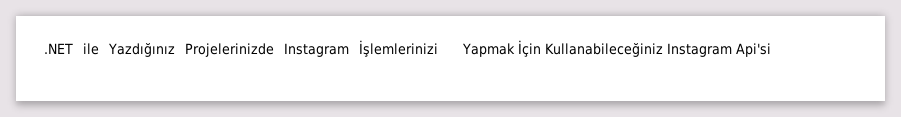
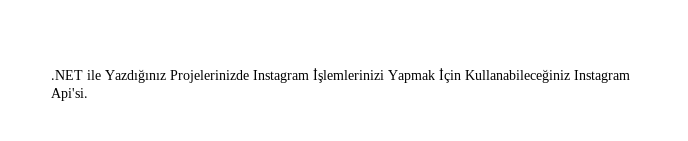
[735,43,771,57] Api'si -> [51,88,88,101] Api'si.

